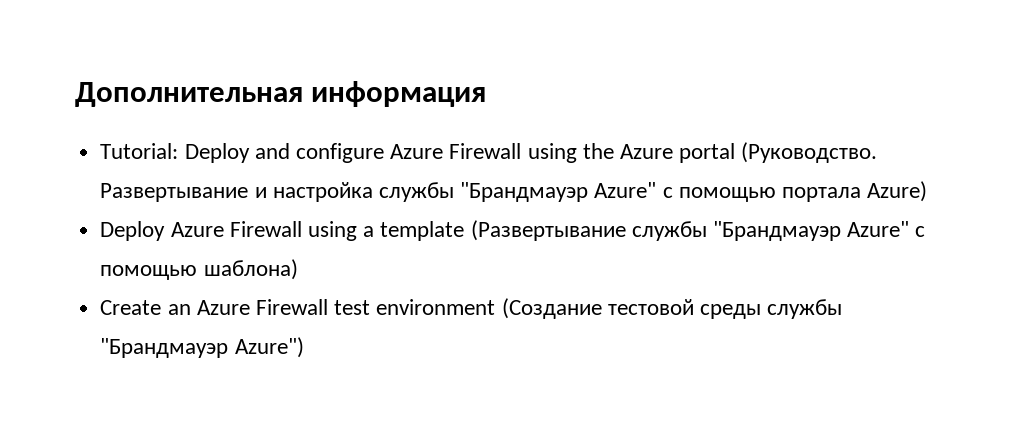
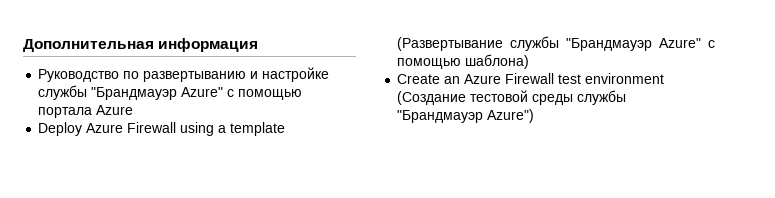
[100,142,878,163] [100,182,373,202] Tutorial: Deploy and configure Azure Firewall using the Azure portal (Руководство. Развертывание и настройка -> [38,67,330,82] Руководство по развертыванию и настройке
[867,181,928,202] Azure) -> [96,105,134,115] Azure

